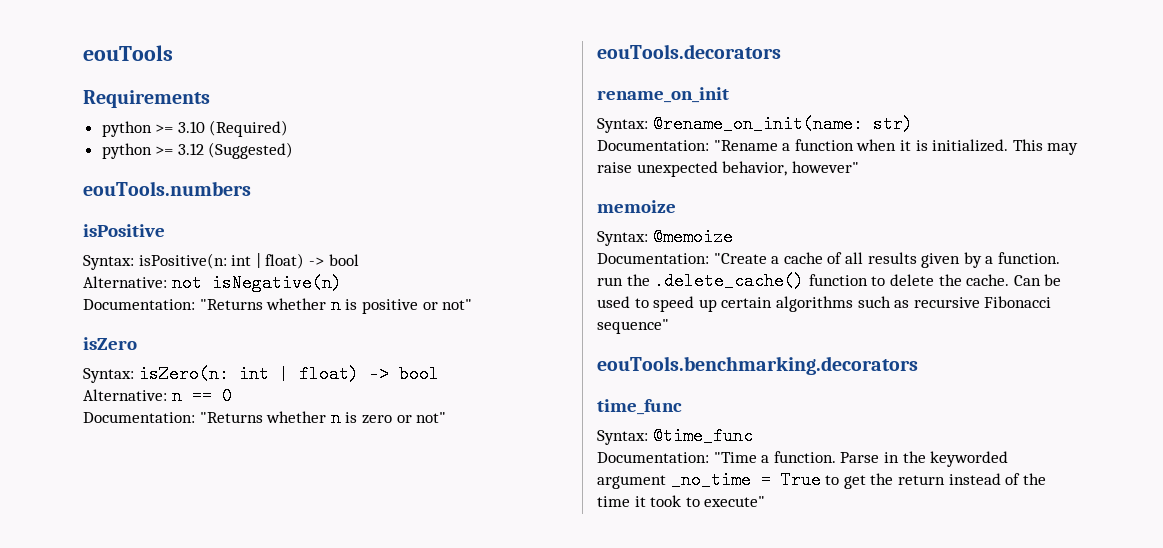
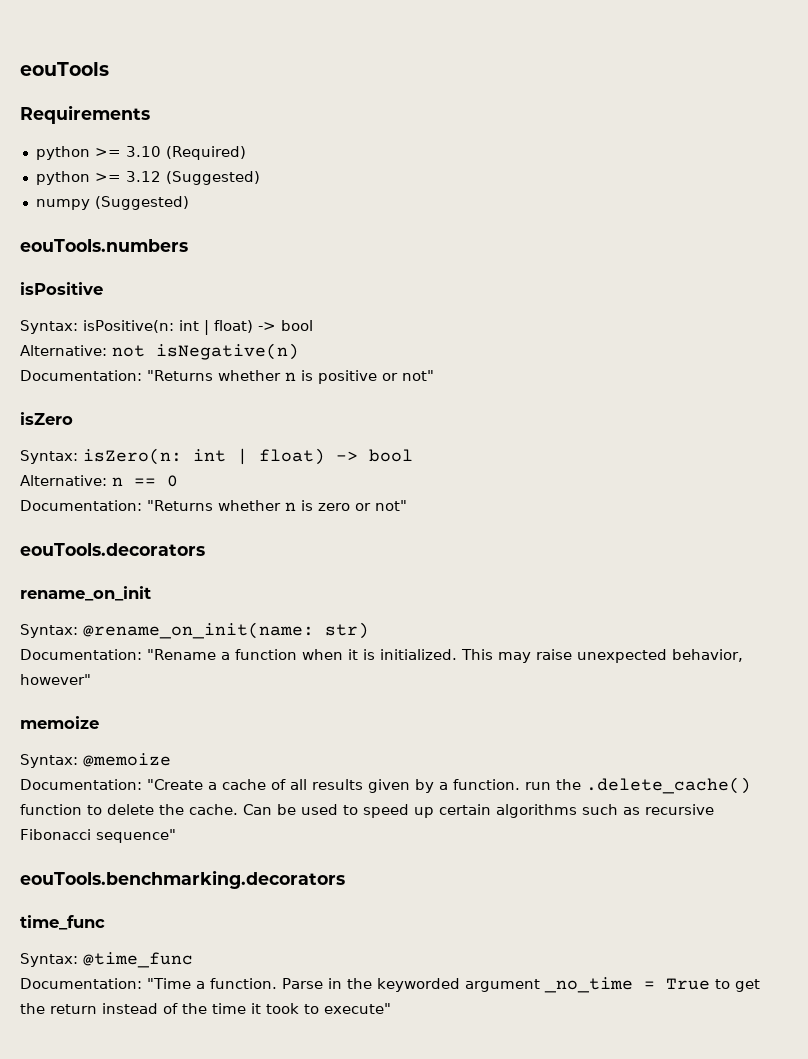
(294, 150) none -> [35,196,189,210] // numpy (Suggested)

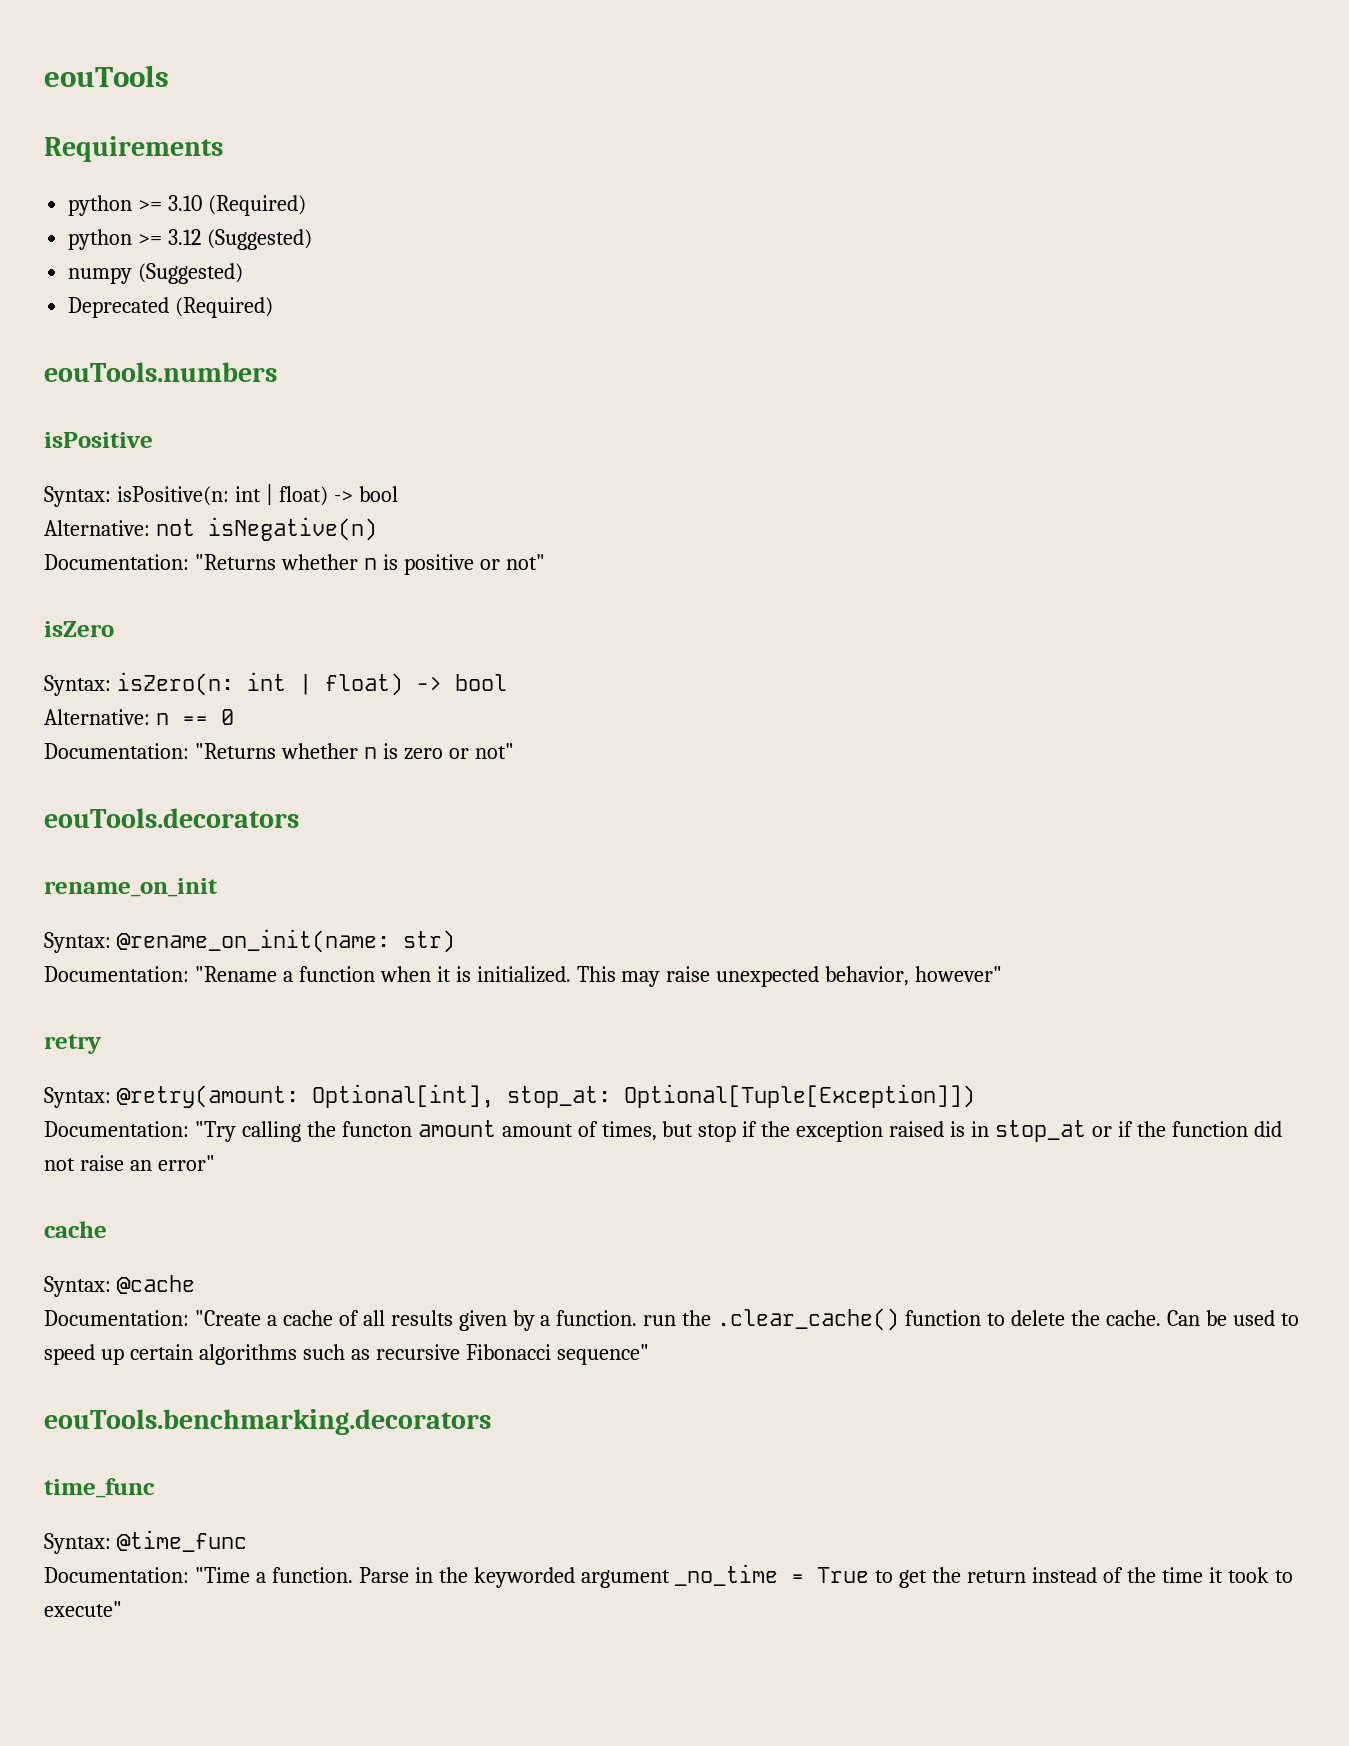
(189, 203) none -> [68,297,274,318] // Deprecated (Required)
[20,716,99,729] [20,753,171,768] memoize // Syntax: @memoize -> [44,1034,102,1054] [44,1084,975,1108] [44,1120,1282,1142] [44,1155,215,1171] [44,1221,107,1238] [44,1275,195,1297] retry // Syntax: @retry(amount: Optional[int], stop_at: Optional[Tuple[Exception]]) // Documentation: "Try calling the functon amount amount of times, but stop if the exception raised is in stop_at or if the function did not raise an error" // cache // Syntax: @cache
[586,777,751,794] .delete_cache() -> [717,1308,900,1331] .clear_cache()

